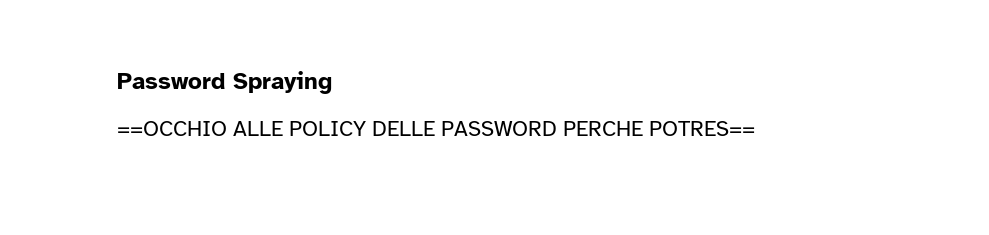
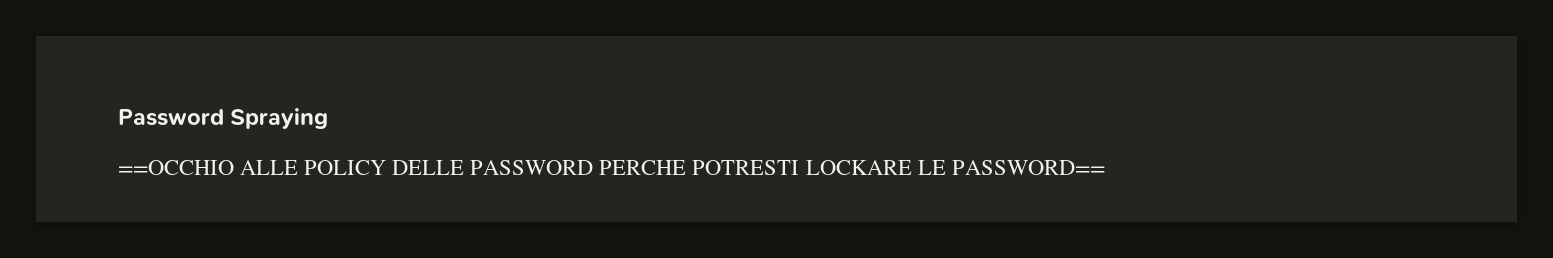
[649,121,755,136] POTRES== -> [692,160,1105,175] POTRESTI LOCKARE LE PASSWORD==

